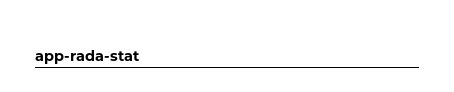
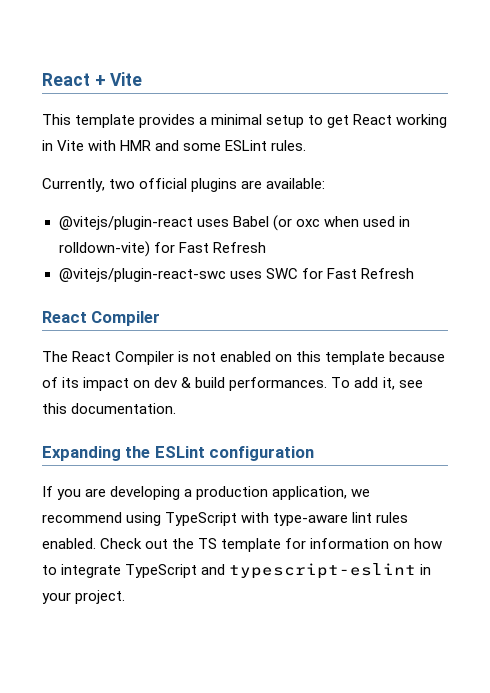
[35,50,140,64] app-rada-stat -> [42,72,143,86] [42,114,448,128] [42,140,307,151] [42,178,326,192] [58,215,410,231] [58,241,266,257] [58,268,414,282] [42,311,161,326] [42,351,446,365] [42,377,423,391] [42,403,177,414] [42,446,315,461] [42,486,371,500] [42,512,409,526] [42,538,443,552] [42,563,432,579] [42,590,126,604] React + Vite // This template provides a minimal setup to get React working in Vite with HMR and some ESLint rules. // Currently, two official plugins are available: // @vitejs/plugin-react uses Babel (or oxc when used in rolldown-vite) for Fast Refresh // @vitejs/plugin-react-swc uses SWC for Fast Refresh // React Compiler // The React Compiler is not enabled on this template because of its impact on dev & build performances. To add it, see this documentation. // Expanding the ESLint configuration // If you are developing a production application, we recommend using TypeScript with type-aware lint rules enabled. Check out the TS template for information on how to integrate TypeScript and typescript-eslint in your project.

